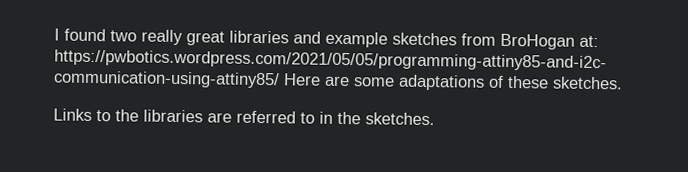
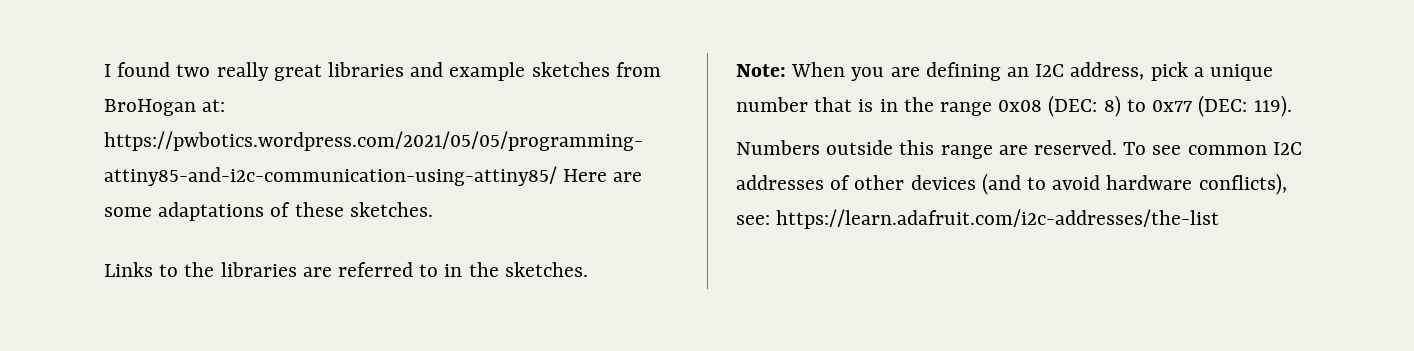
(435, 119) none -> [736,62,1274,81] [736,95,1292,117] [736,140,1302,159] [736,173,1287,195] [736,209,1220,229] // Note: When you are defining an I2C address, pick a unique number that is in the range 0x08 (DEC: 8) to 0x77 (DEC: 119). // Numbers outside this range are reserved. To see common I2C addresses of other devices (and to avoid hardware conflicts), see: https://learn.adafruit.com/i2c-addresses/the-list

